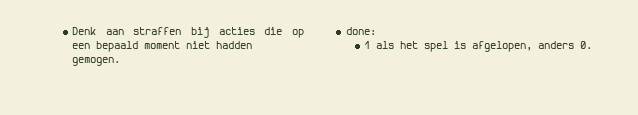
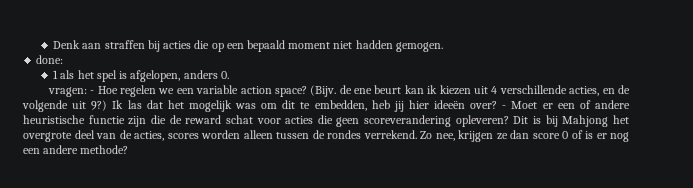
(593, 45) none -> [47,85,630,97] [22,100,631,112] [23,115,629,127] [23,130,629,142] [23,145,129,154] // vragen: - Hoe regelen we een variable action space? (Bijv. de ene beurt kan ik kiezen uit 4 verschillende acties, en de volgende uit 9?) Ik las dat het mogelijk was om dit te embedden, heb jij hier ideeën over? - Moet er een of andere heuristische functie zijn die de reward schat voor acties die geen scoreverandering opleveren? Dit is bij Mahjong het overgrote deel van de acties, scores worden alleen tussen de rondes verrekend. Zo nee, krijgen ze dan score 0 of is er nog een andere methode?

